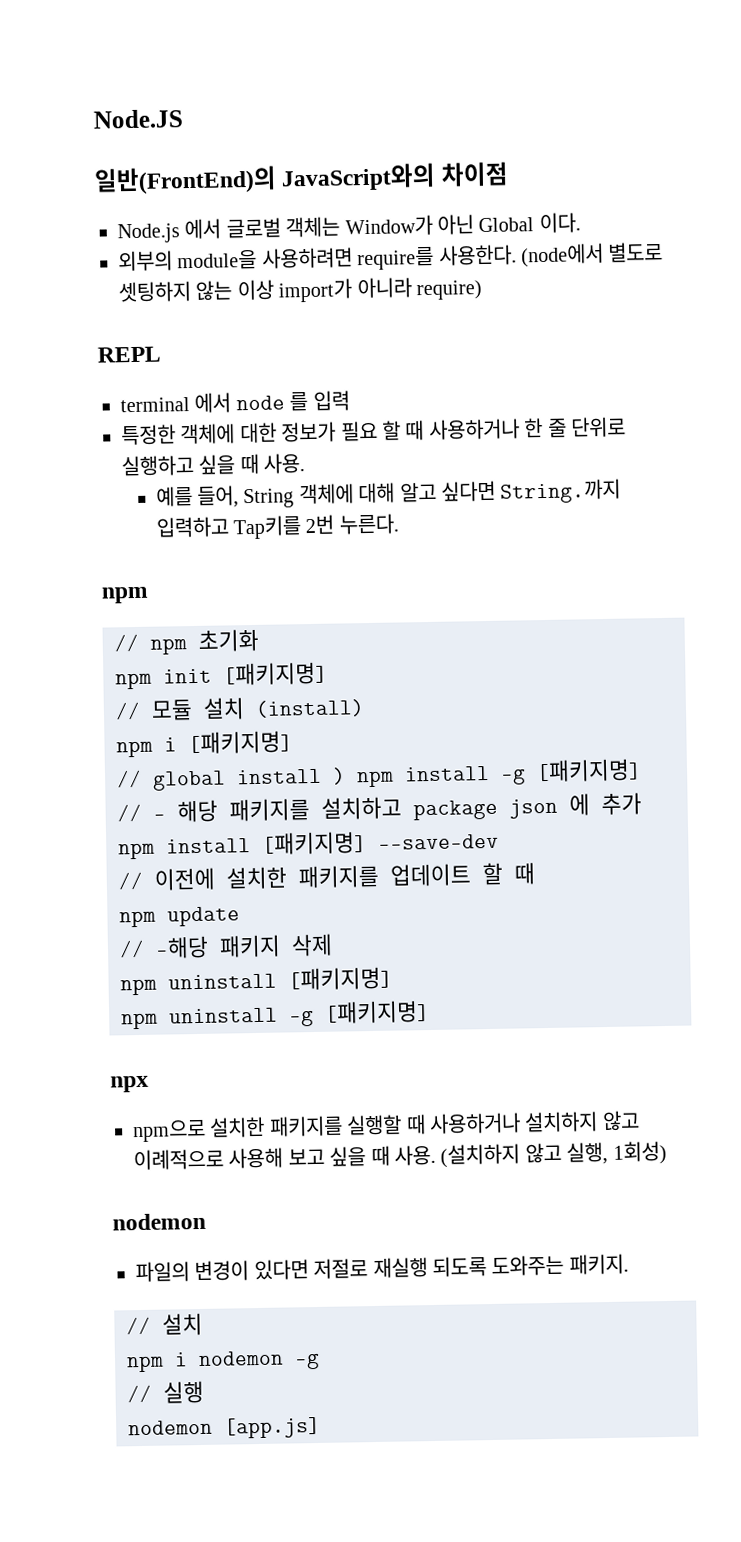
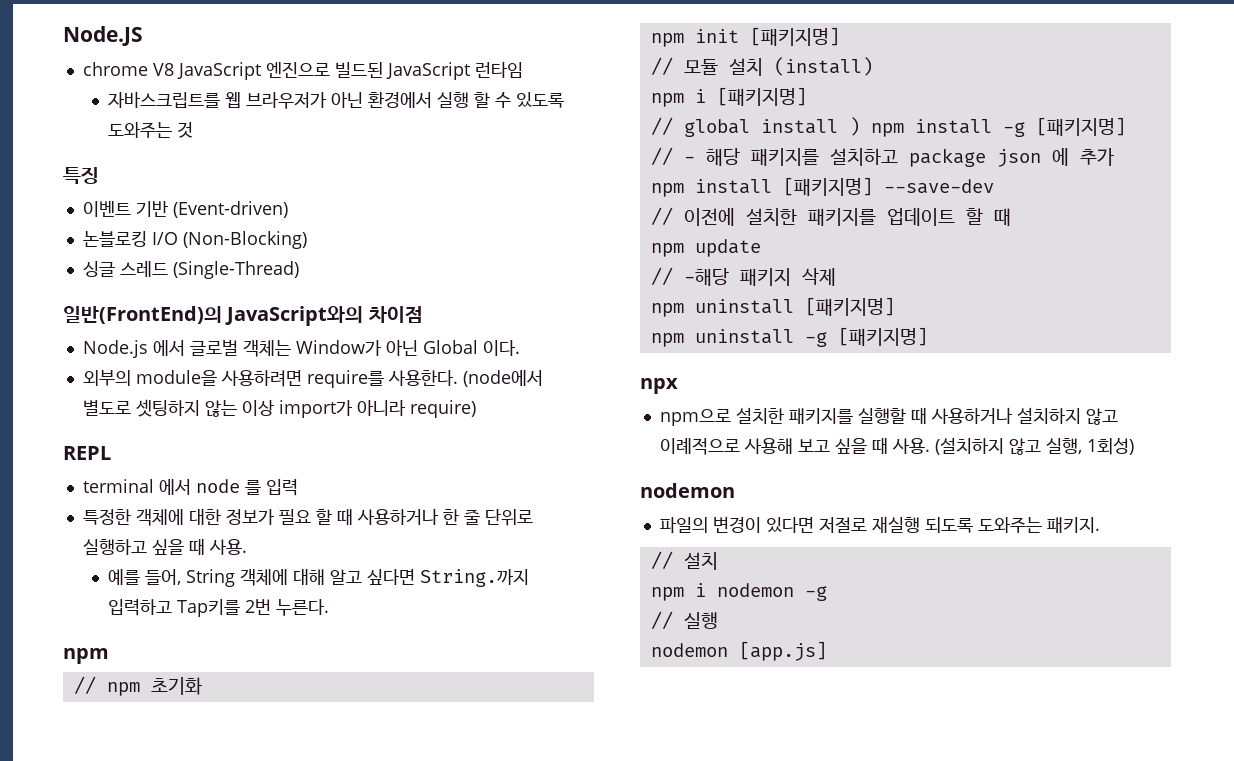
(183, 119) none -> [82,61,523,80] [108,91,565,109] [108,122,194,138] [63,167,99,184] [82,201,288,218] [82,231,307,249] [82,261,299,279] // chrome V8 JavaScript 엔진으로 빌드된 JavaScript 런타임 // 자바스크립트를 웹 브라우저가 아닌 환경에서 실행 할 수 있도록 도와주는 것 // 특징 // 이벤트 기반 (Event-driven) // 논블로킹 I/O (Non-Blocking) // 싱글 스레드 (Single-Thread)

